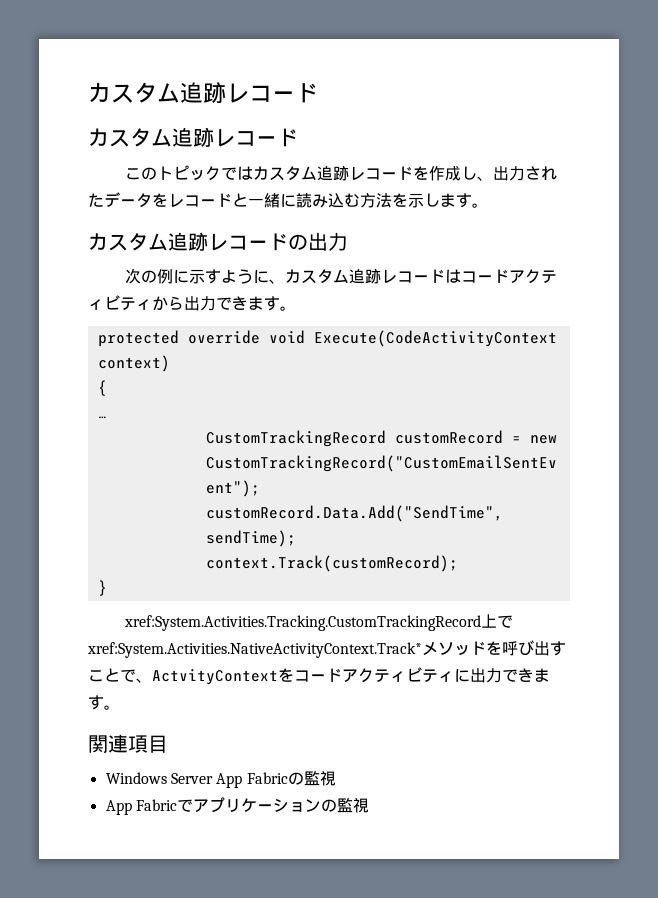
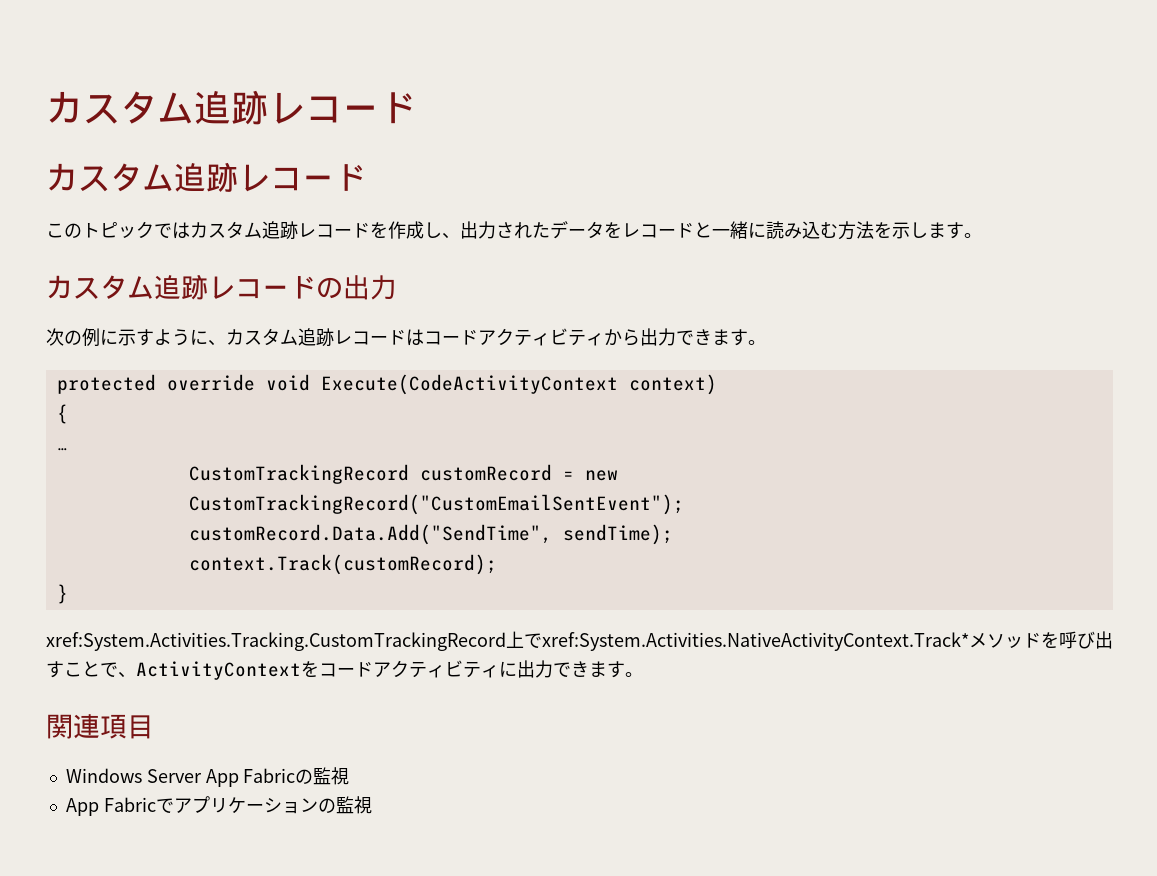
[152,669,278,685] ActvityContext -> [136,661,301,680] ActivityContext

